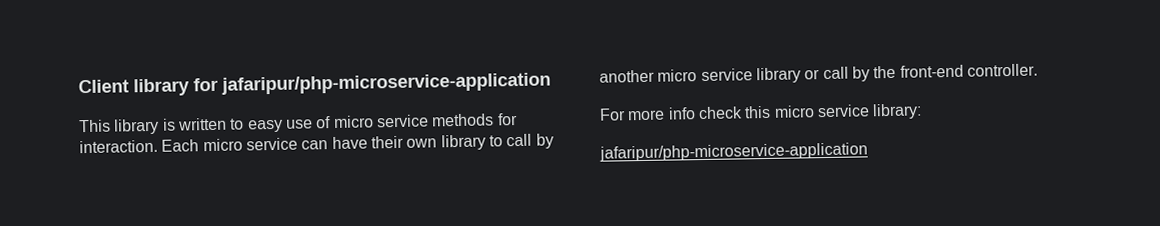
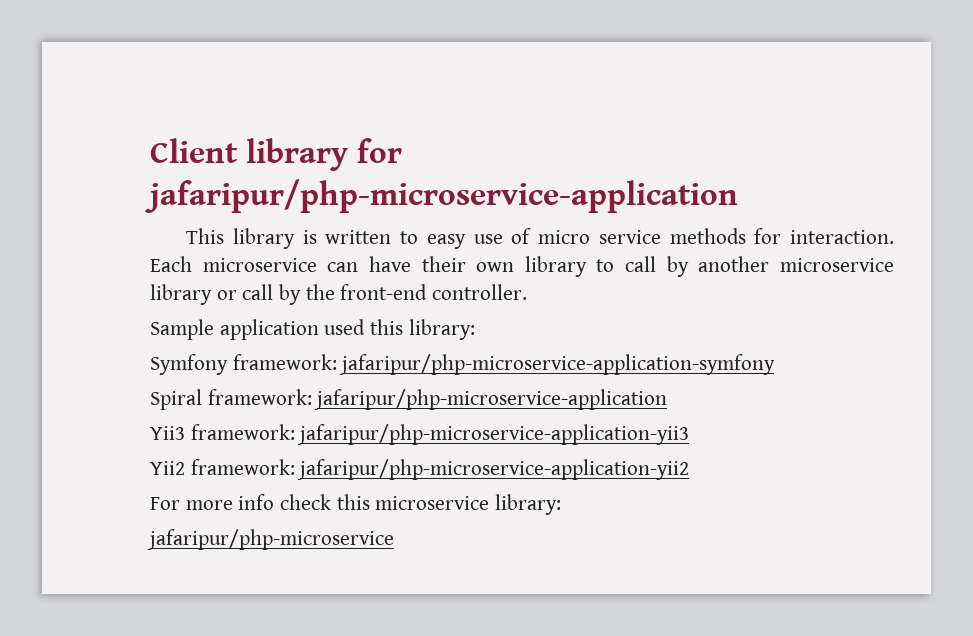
[202,137,298,152] micro service -> [202,258,317,272] microservice
[657,68,753,82] micro service -> [779,258,894,272] microservice
(1038, 70) none -> [150,319,475,340] [150,354,776,375] [150,389,668,410] [150,424,690,445] [150,459,690,480] // Sample application used this library: // Symfony framework: jafaripur/php-microservice-application-symfony // Spiral framework: jafaripur/php-microservice-application // Yii3 framework: jafaripur/php-microservice-application-yii3 // Yii2 framework: jafaripur/php-microservice-application-yii2
[773,103,923,120] [599,142,868,162] micro service library: // jafaripur/php-microservice-application -> [375,494,562,515] [147,529,394,550] microservice library: // jafaripur/php-microservice

